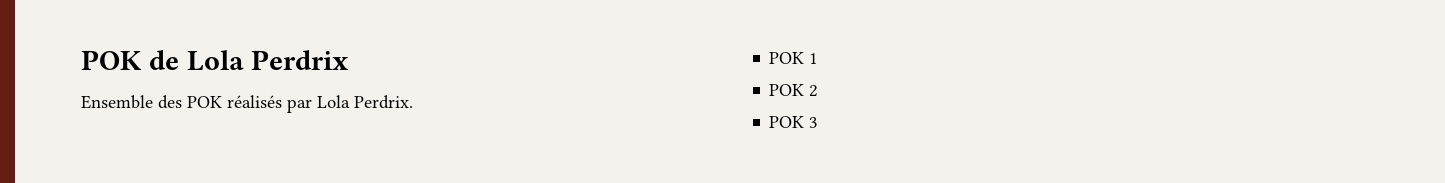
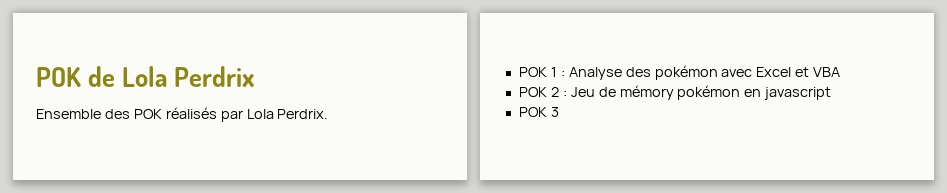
[769,84,819,97] // POK 2 -> [560,65,841,80] [518,85,832,100] : Analyse des pokémon avec Excel et VBA // POK 2 : Jeu de mémory pokémon en javascript

